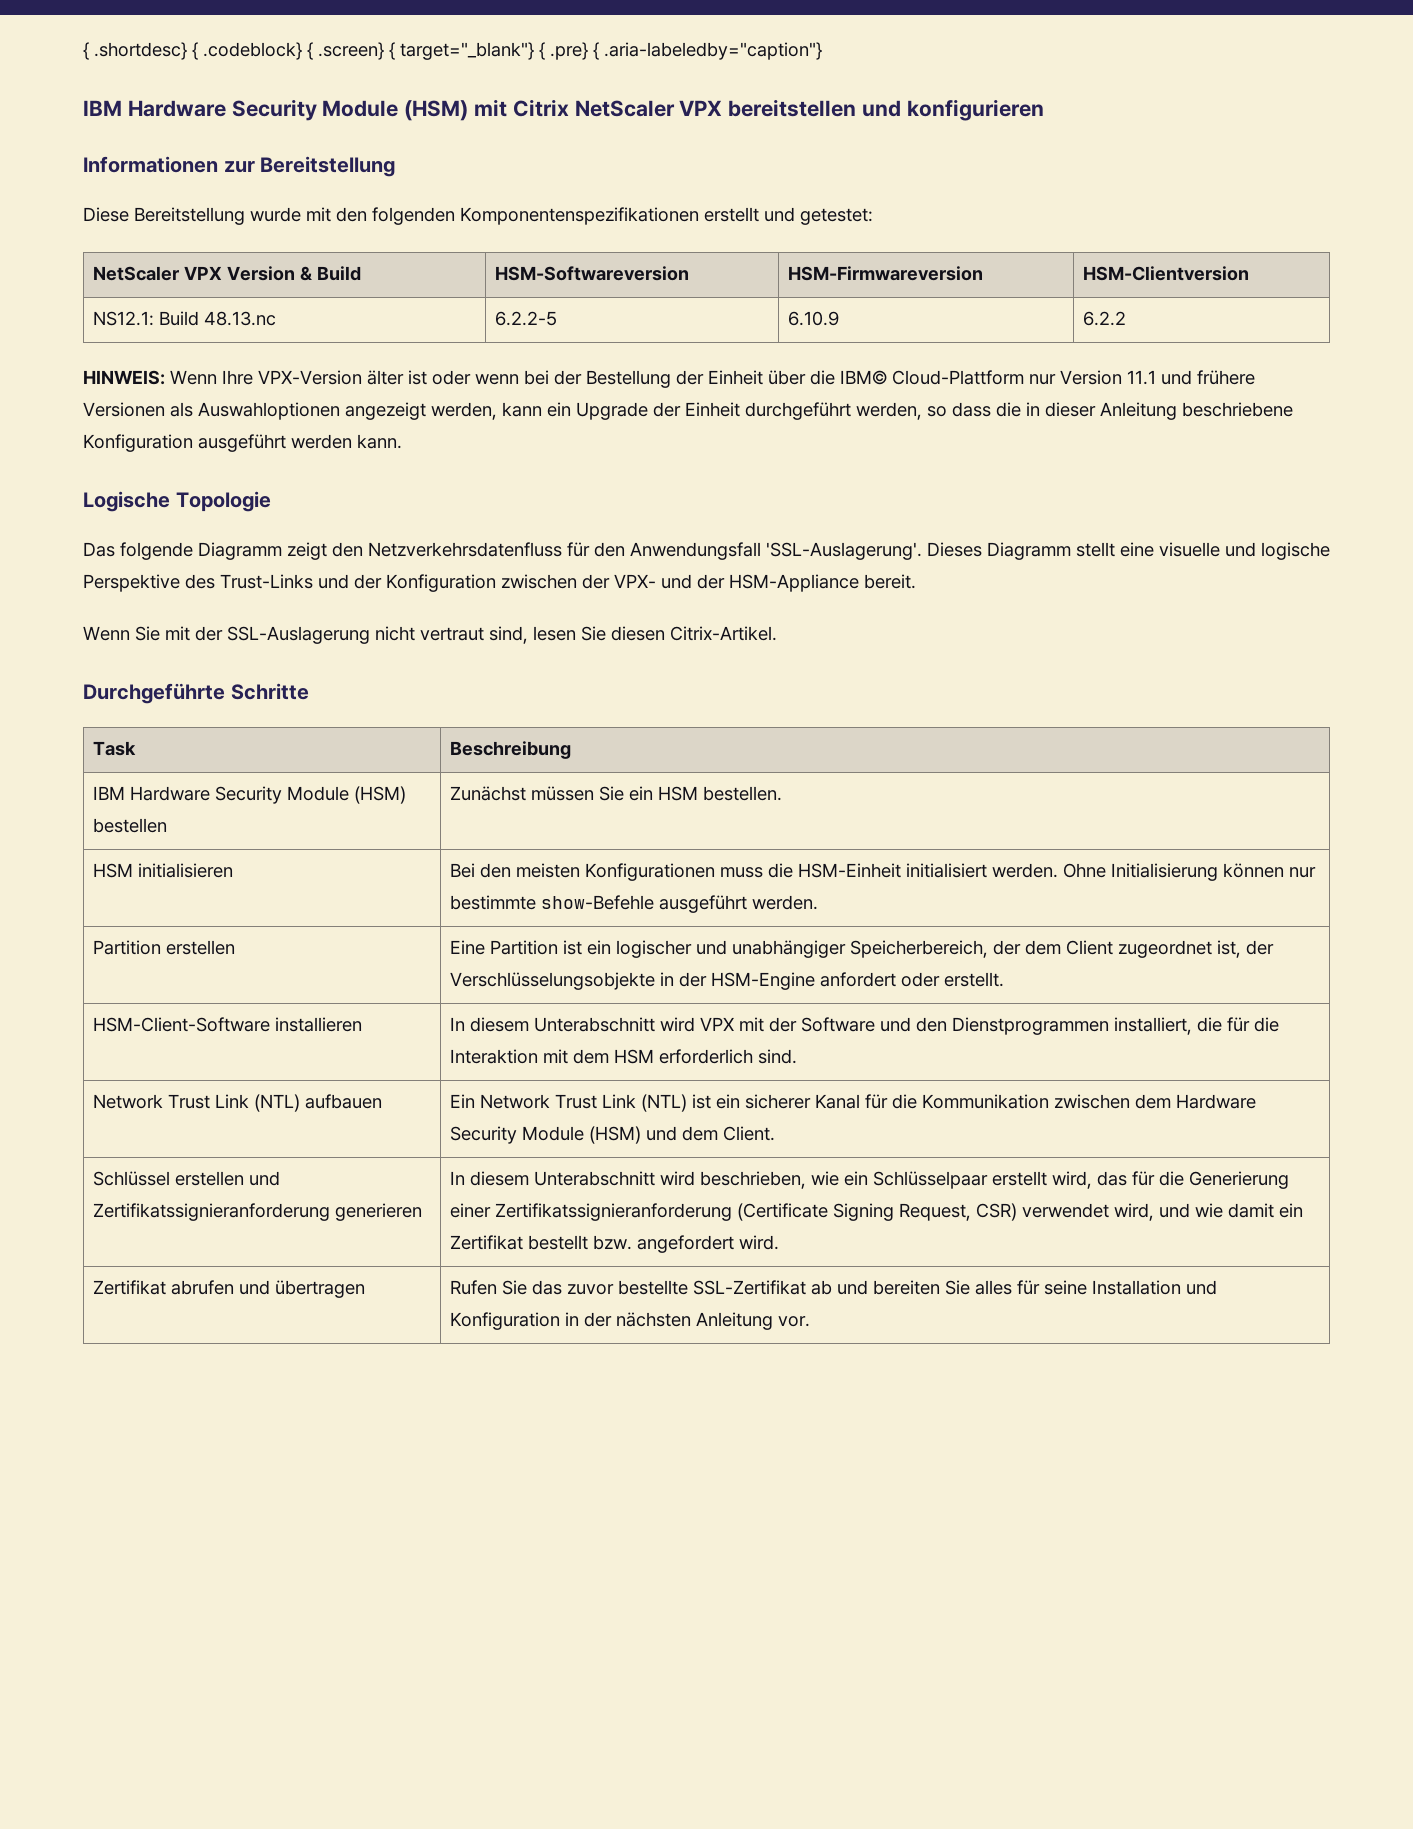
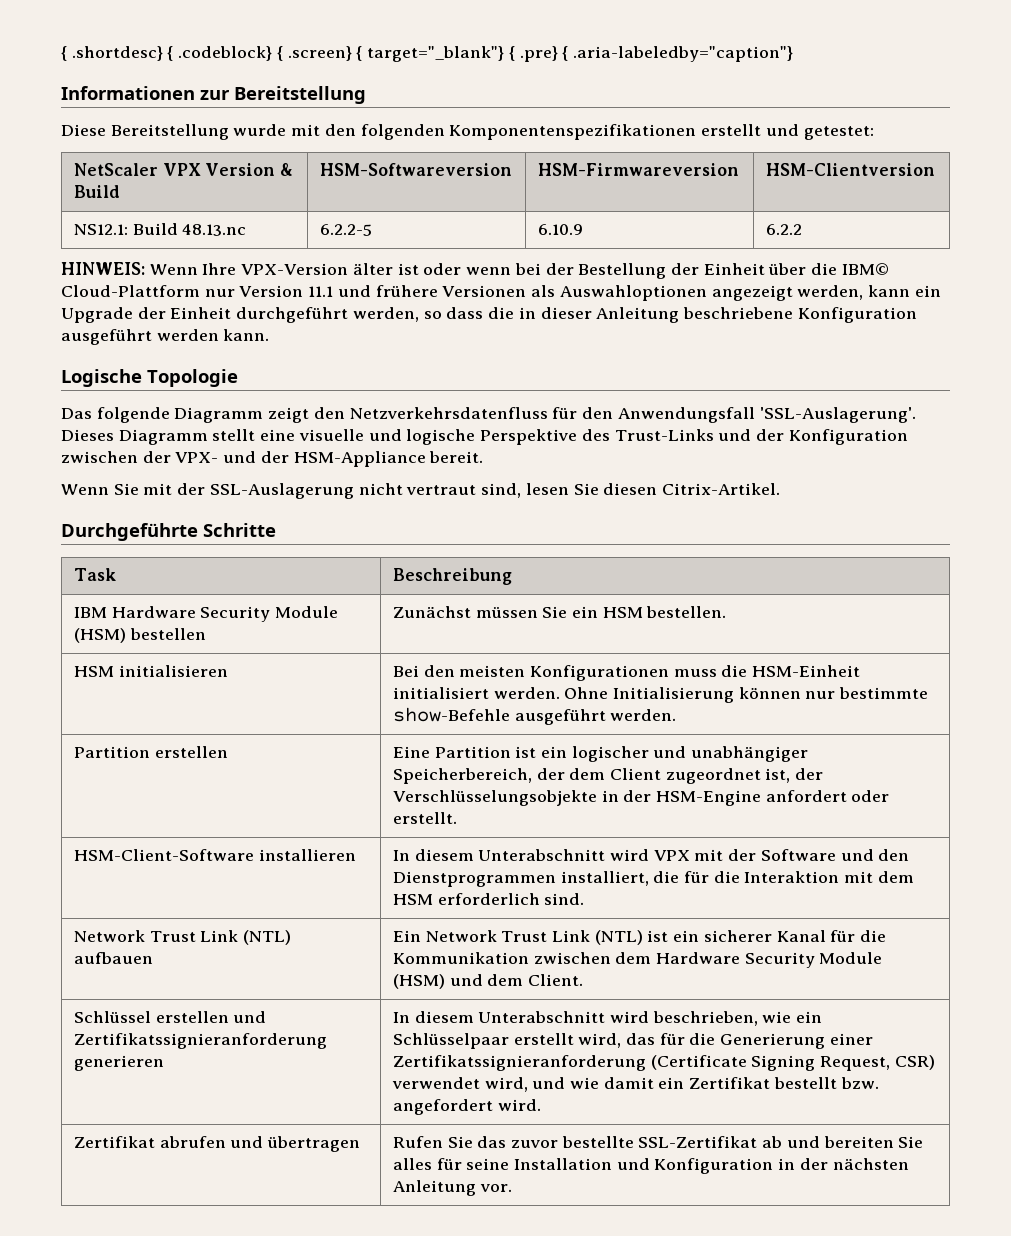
[83,99,1044,121] // IBM Hardware Security Module (HSM) mit Citrix NetScaler VPX bereitstellen und konfigurieren -> (793, 54) none

